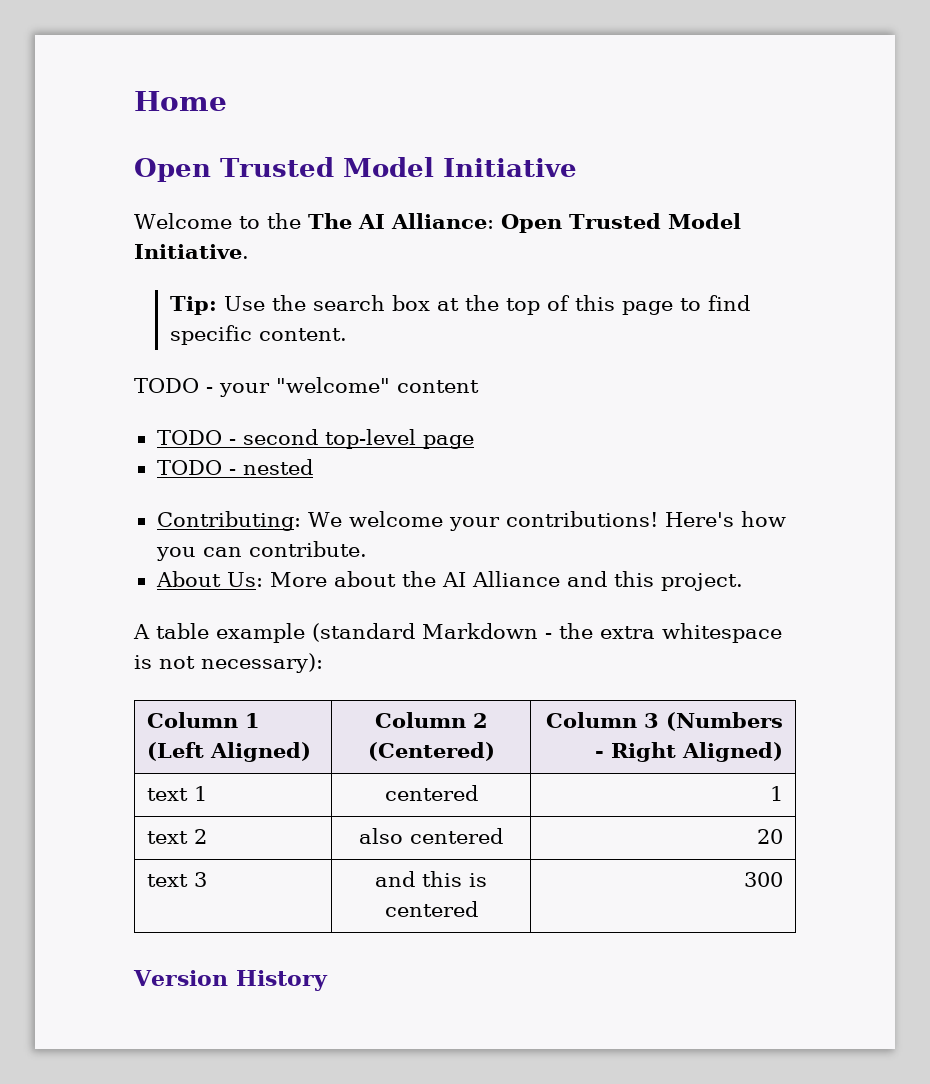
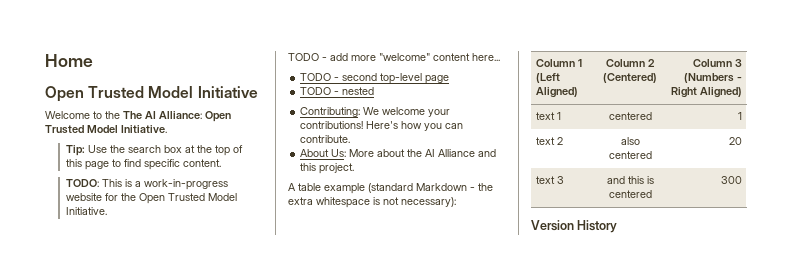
[134,378,270,397] // TODO - your -> [66,179,229,190] [66,193,238,204] [66,207,108,215] [288,53,376,61] // TODO: This is a work-in-progress website for the Open Trusted Model Initiative. // TODO - add more
(479, 386) none -> [472,53,500,61] here...

